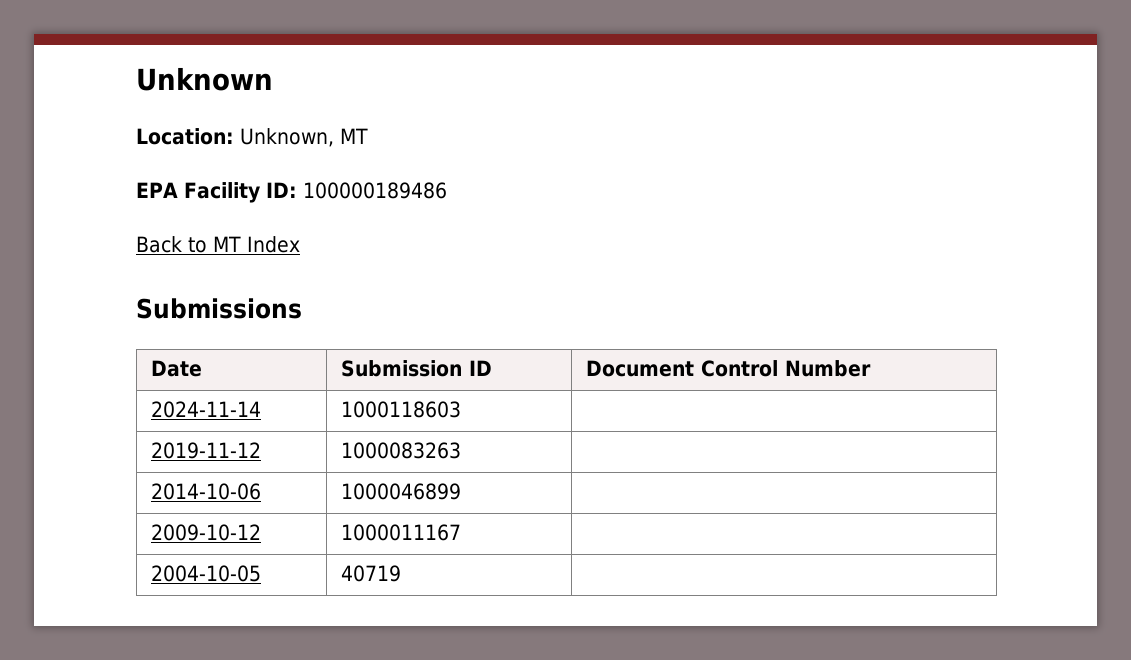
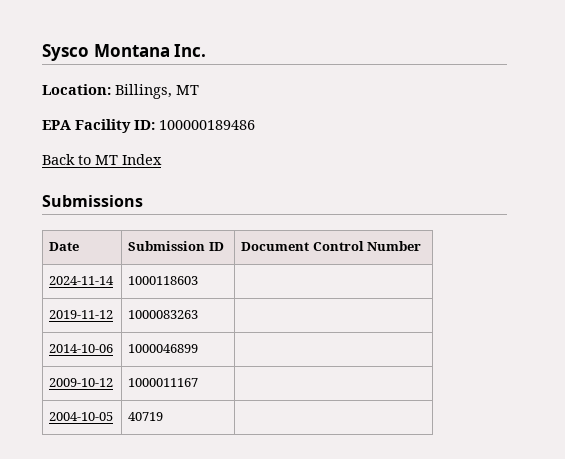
[136,67,273,91] Unknown -> [42,44,207,61] Sysco Montana Inc.
[240,128,334,147] Unknown, -> [115,84,172,99] Billings,

